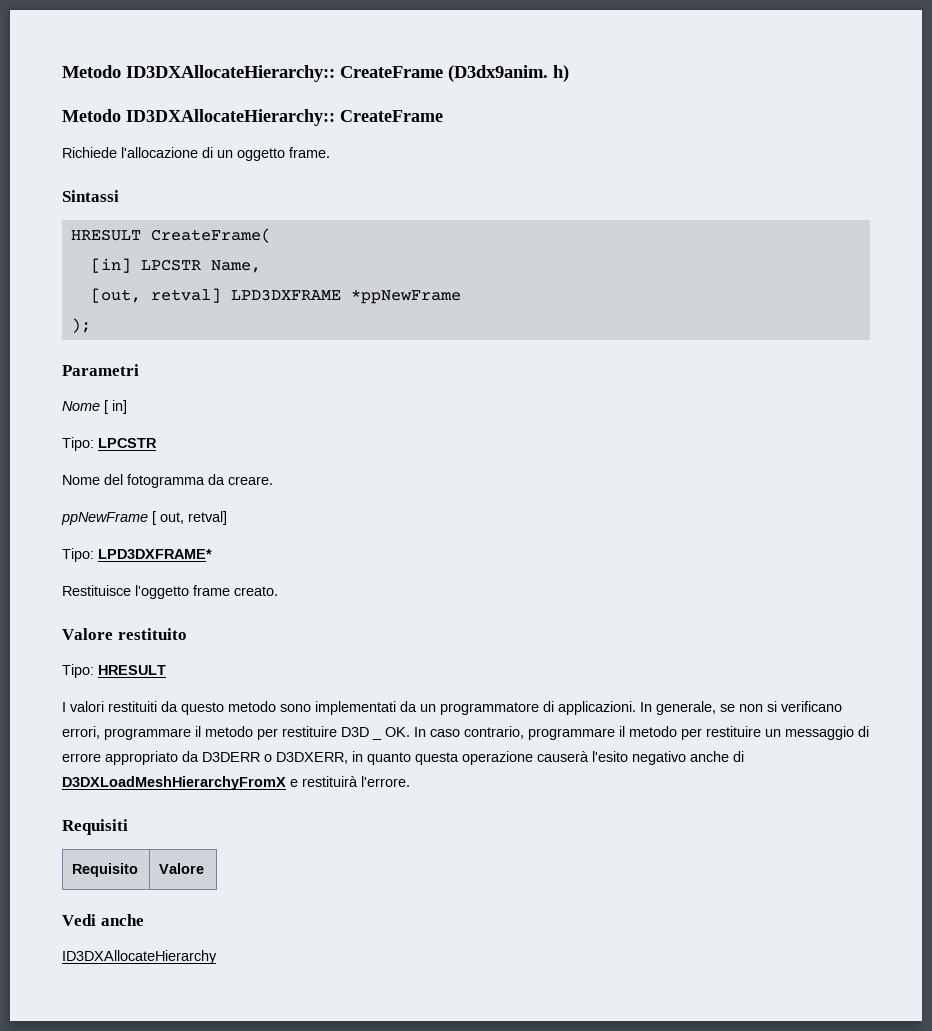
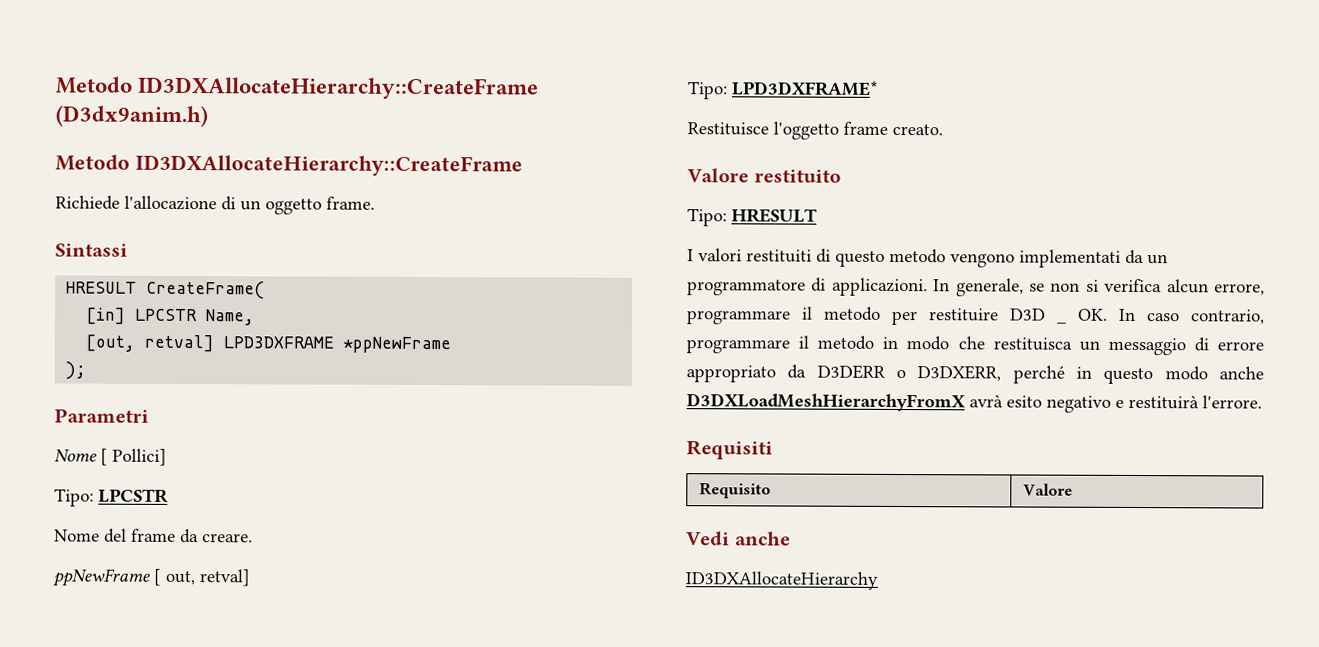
[62,65,569,82] [62,109,443,126] Metodo ID3DXAllocateHierarchy:: CreateFrame (D3dx9anim. h) // Metodo ID3DXAllocateHierarchy:: CreateFrame -> [55,76,540,100] [55,105,208,128] [55,154,523,177] Metodo ID3DXAllocateHierarchy::CreateFrame (D3dx9anim.h) // Metodo ID3DXAllocateHierarchy::CreateFrame
[112,400,127,414] in] -> [112,448,167,466] Pollici]
[127,474,205,488] fotogramma -> [131,528,176,542] frame
[161,701,178,712] da -> [816,248,831,263] di
[280,704,311,712] sono -> [950,253,1015,268] vengono
[781,701,842,712] [62,726,100,739] verificano errori, -> [1104,278,1265,296] verifica alcun errore,
[681,726,761,740] per restituire -> [882,336,1072,351] in modo che restituisca
[352,751,744,765] [62,776,286,790] in quanto questa operazione causerà l'esito negativo anche di D3DXLoadMeshHierarchyFromX -> [1012,365,1264,385] [686,393,1111,413] perché in questo modo anche D3DXLoadMeshHierarchyFromX avrà esito negativo

